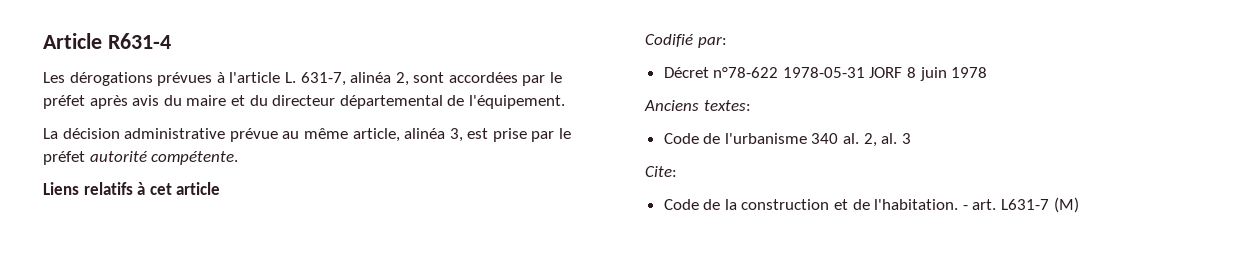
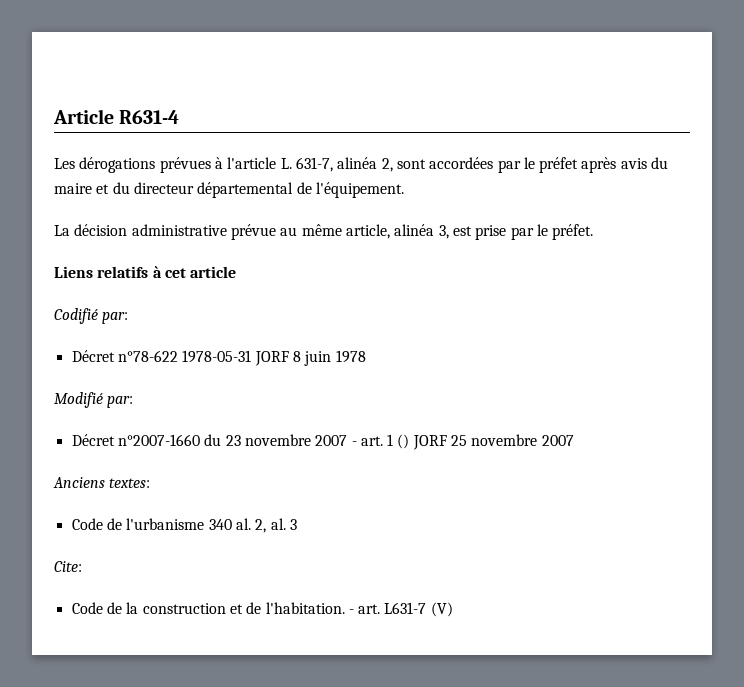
[43,151,239,165] préfet autorité compétente. -> [552,224,594,240] préfet.
(988, 72) none -> [54,392,134,408] [71,434,574,450] // Modifié par: // Décret n°2007-1660 du 23 novembre 2007 - art. 1 () JORF 25 novembre 2007
[1053,197,1079,213] (M) -> [430,602,453,617] (V)

